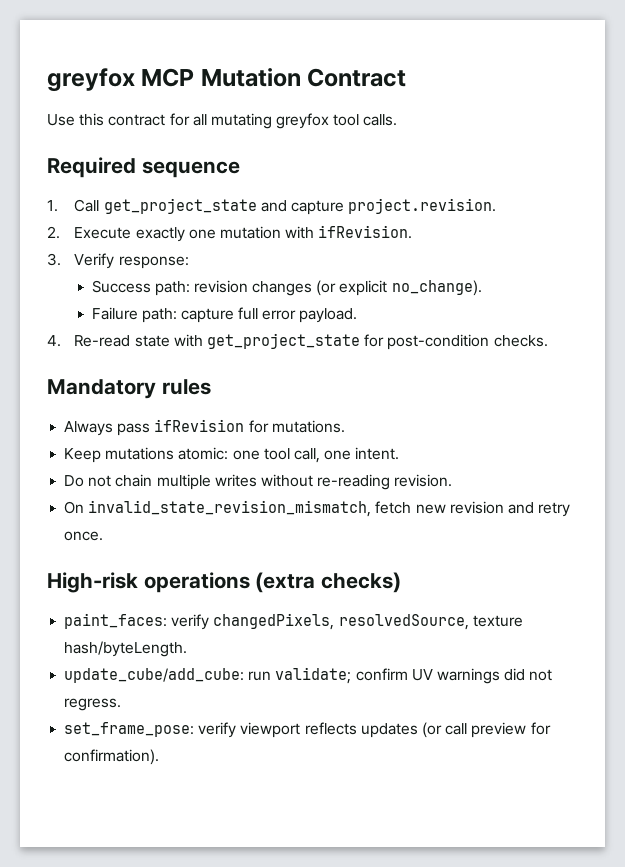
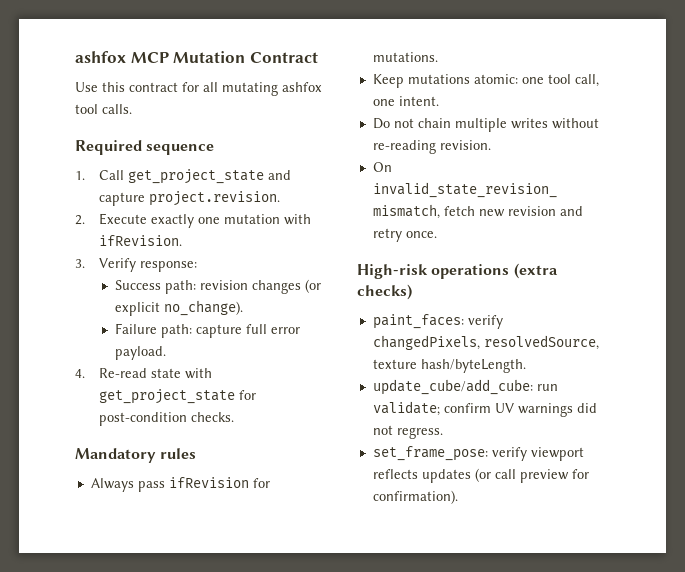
[47,68,135,92] greyfox -> [75,51,126,63] ashfox
[276,113,330,129] greyfox -> [282,82,322,92] ashfox

